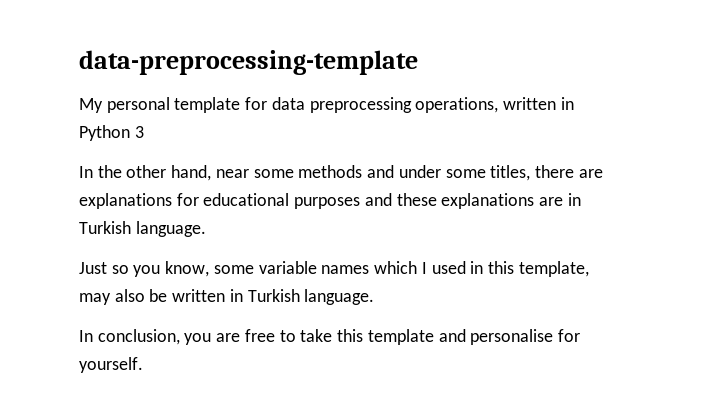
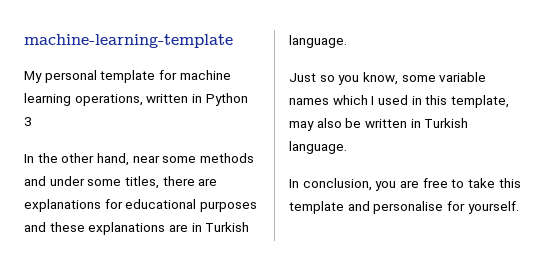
[79,50,418,75] data-preprocessing-template -> [24,34,233,48] machine-learning-template
[271,97,412,113] data preprocessing -> [179,70,231,80] [24,93,71,106] machine learning

